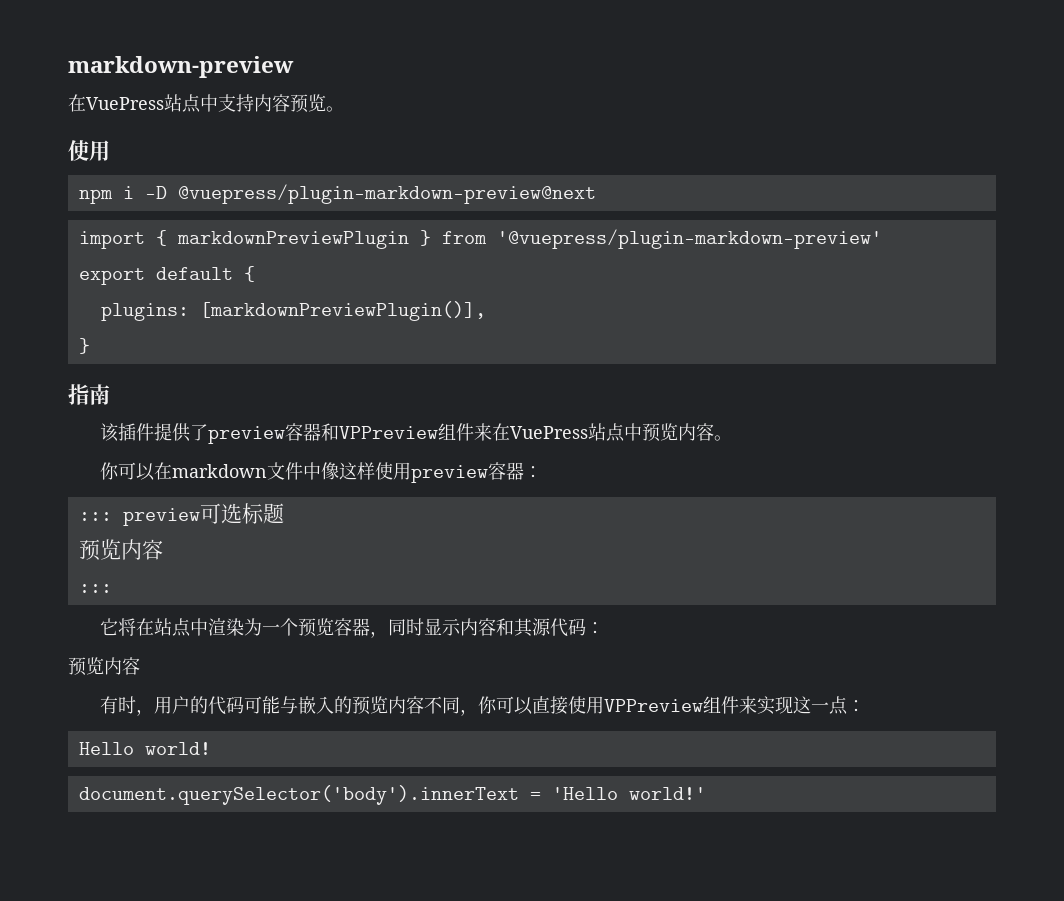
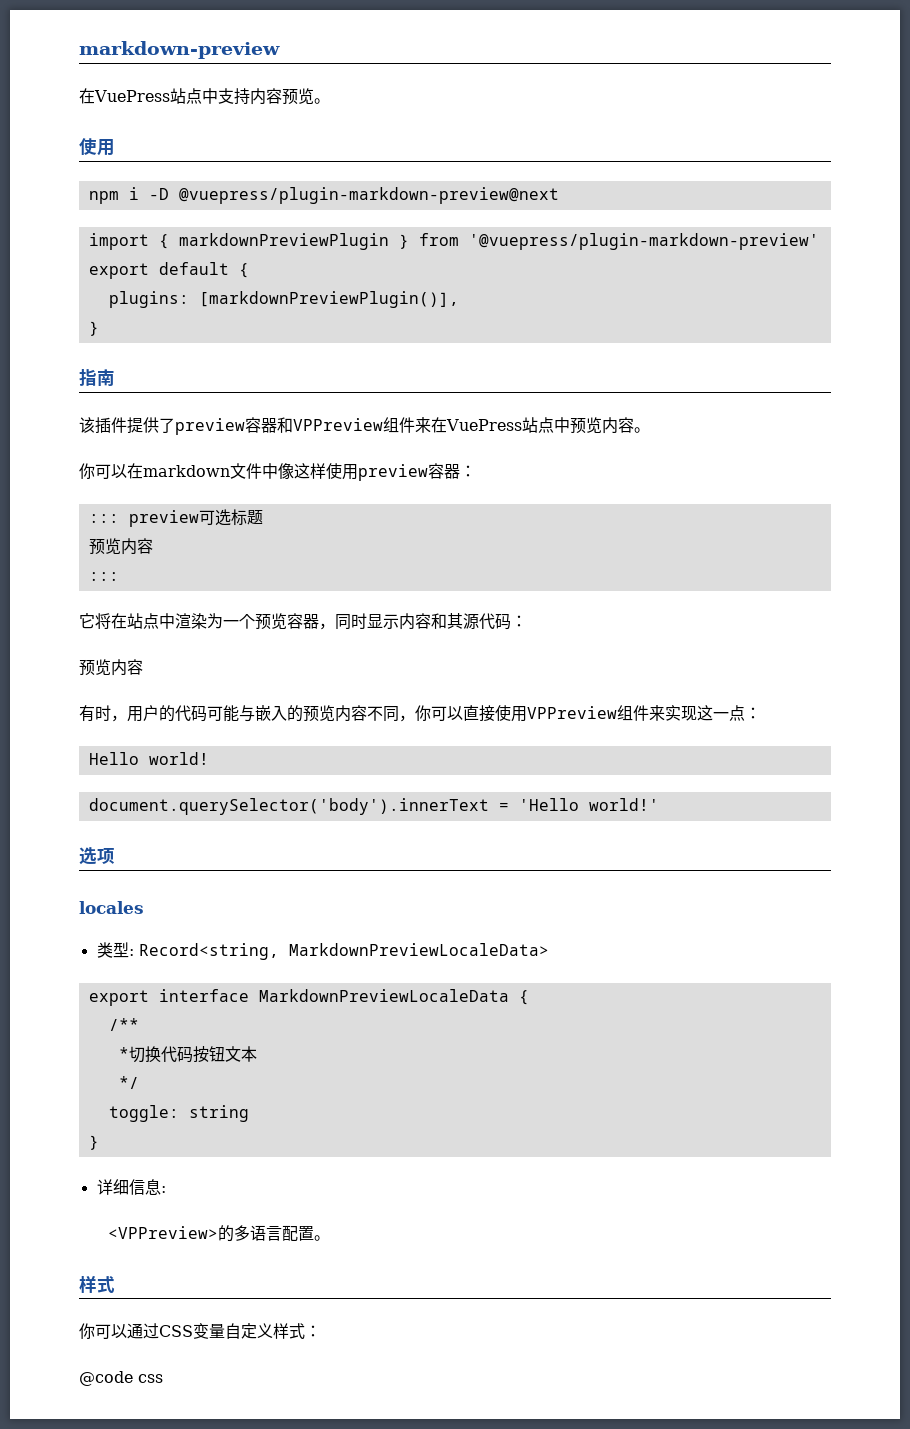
(706, 793) none -> [79,847,115,865] [79,901,144,914] [96,942,549,960] [88,989,529,1006] [108,1018,139,1031] [118,1046,257,1063] [118,1076,139,1089] [108,1105,249,1122] [88,1135,99,1150] [96,1179,166,1195] [108,1225,331,1242] [79,1275,115,1293] [79,1323,321,1339] [79,1371,163,1386] // 选项 // locales // 类型: Record<string, MarkdownPreviewLocaleData> // export interface MarkdownPreviewLocaleData { // /** // *切换代码按钮文本 // */ // toggle: string // } // 详细信息: // <VPPreview>的多语言配置。 // 样式 // 你可以通过CSS变量自定义样式： // @code css

